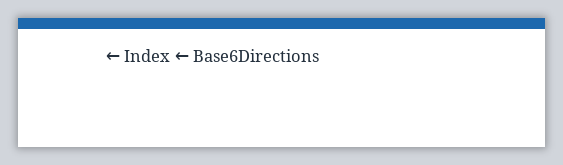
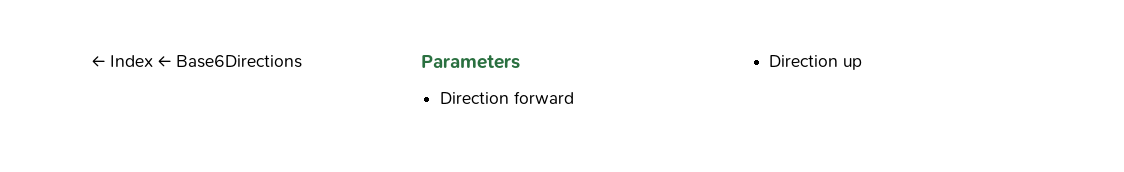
(320, 55) none -> [421,55,520,69] [440,91,575,104] [769,55,863,70] // Parameters // Direction forward // Direction up

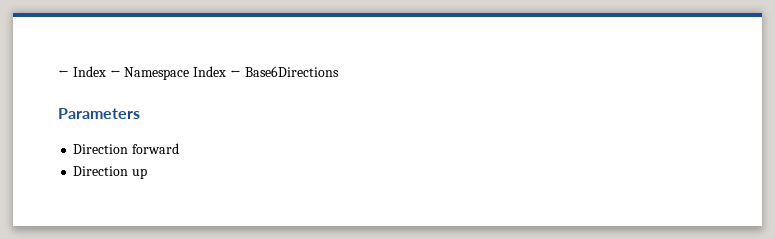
(171, 61) none -> [124,66,241,80] Namespace Index ←

